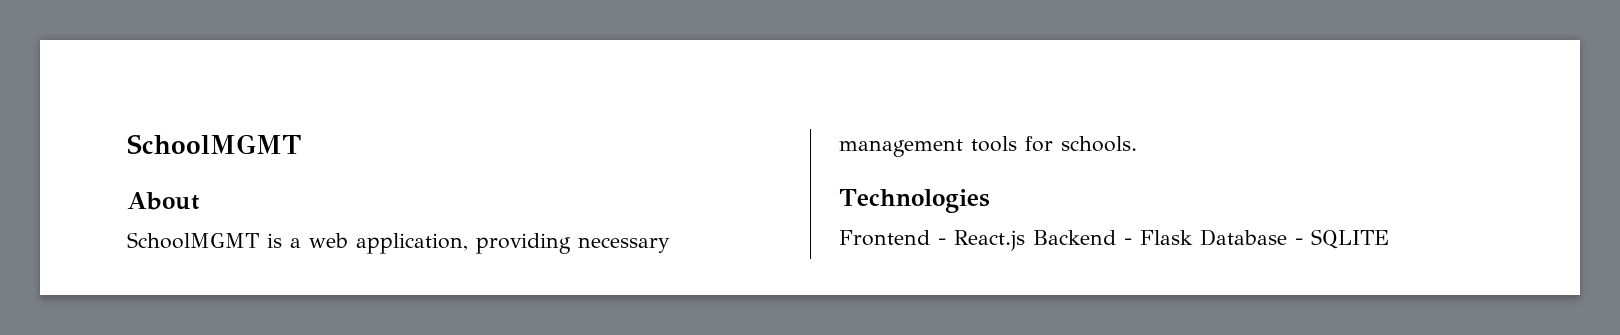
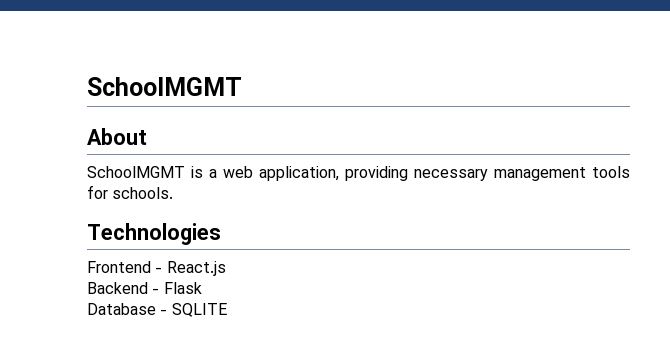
(1025, 240) none -> (226, 268) //
(1193, 237) none -> (202, 288) //

